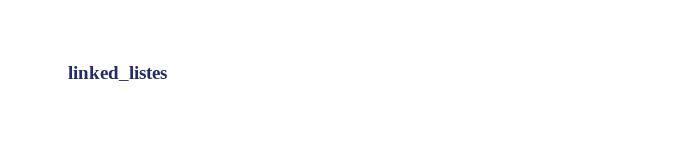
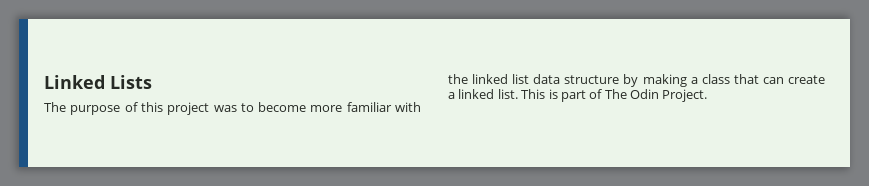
[68,66,167,81] linked_listes -> [44,75,152,89] [44,102,422,115] [448,74,825,87] [448,89,708,102] Linked Lists // The purpose of this project was to become more familiar with the linked list data structure by making a class that can create a linked list. This is part of The Odin Project.

